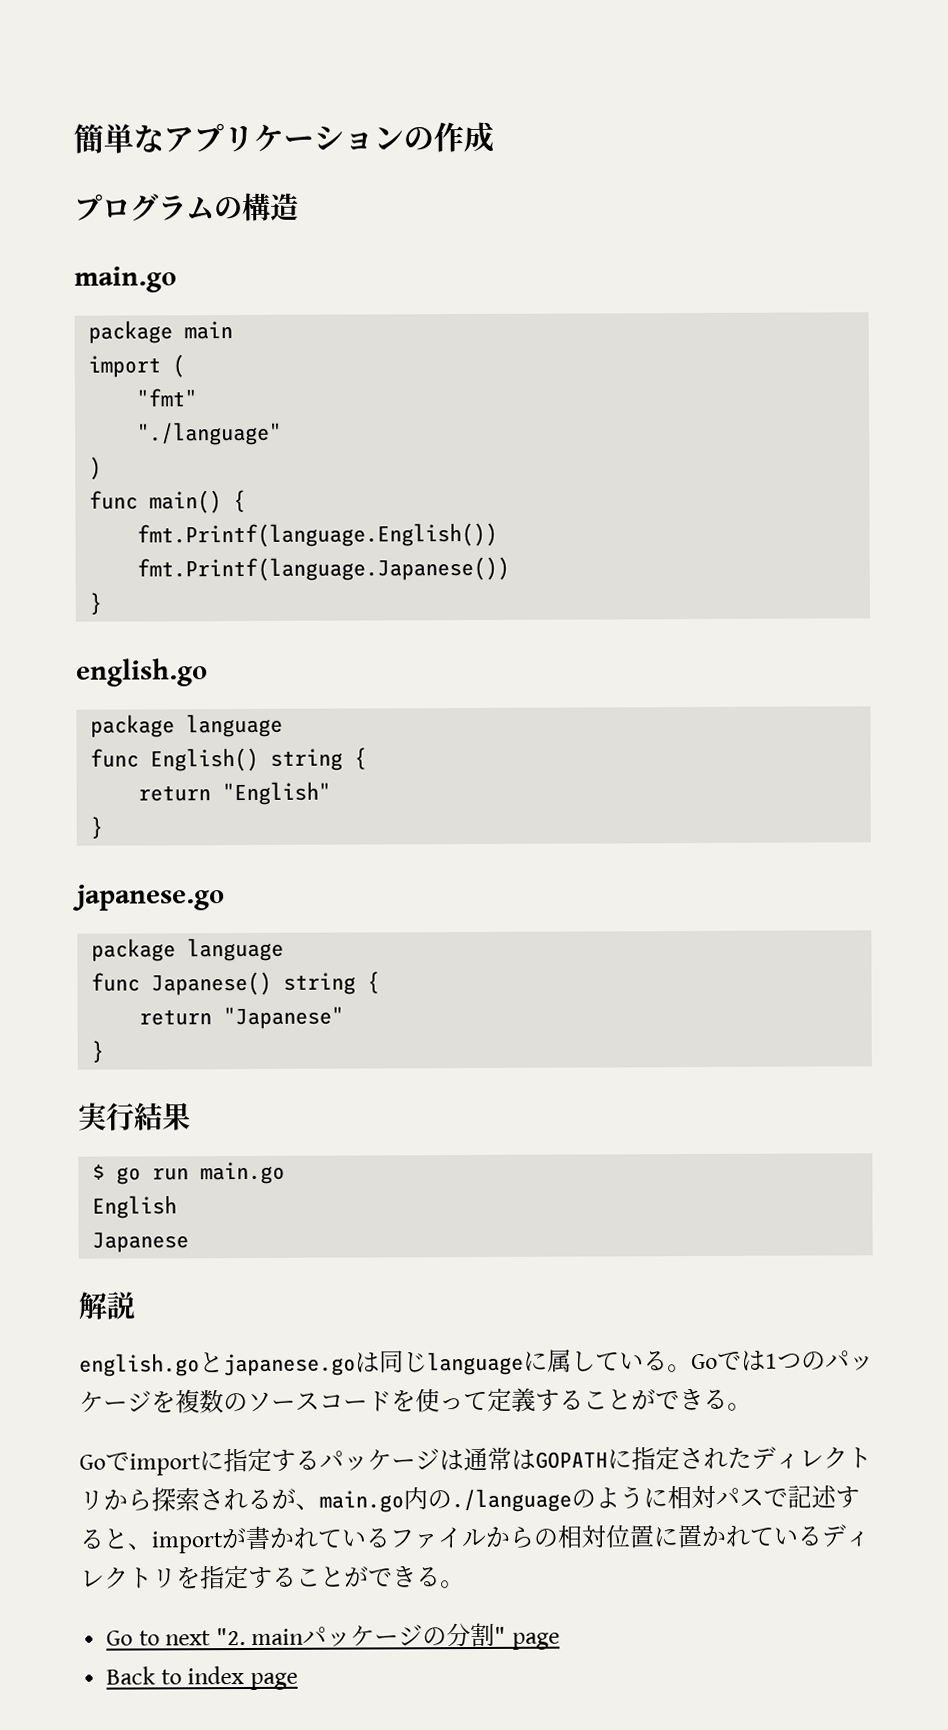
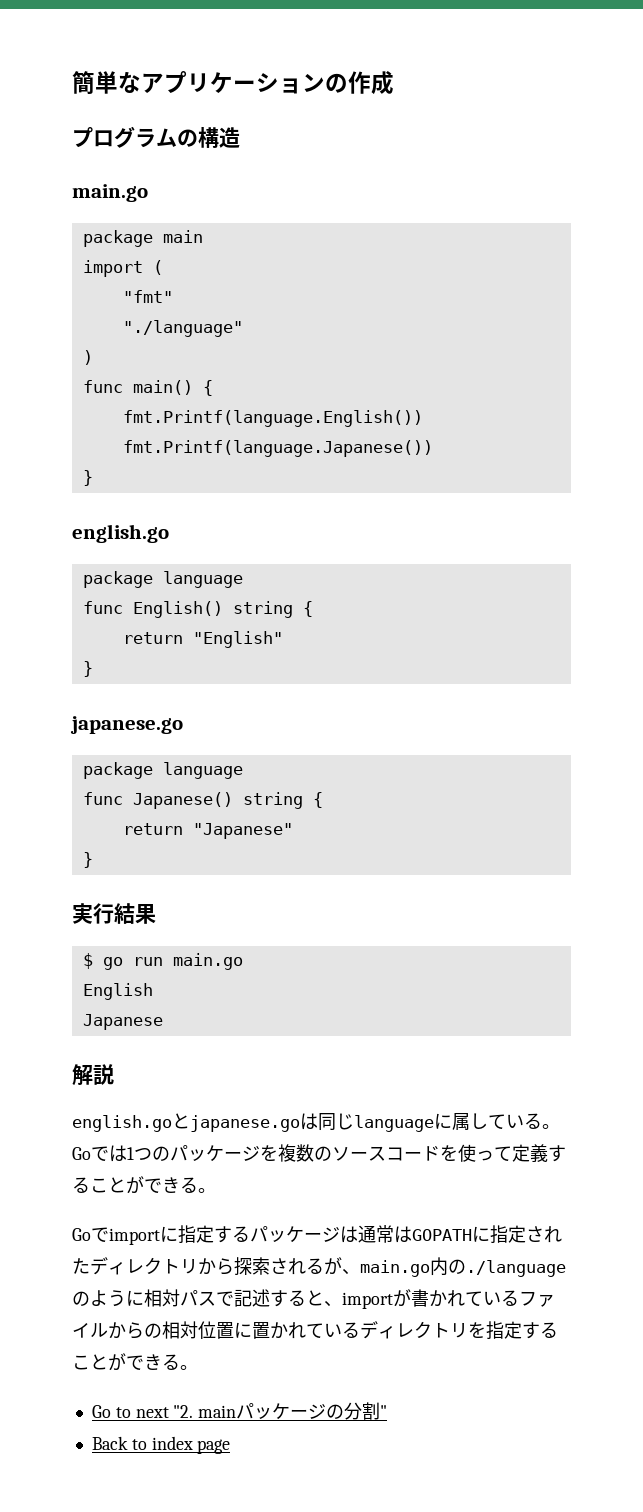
[511,1632,560,1650] page -> (388, 1411) none

